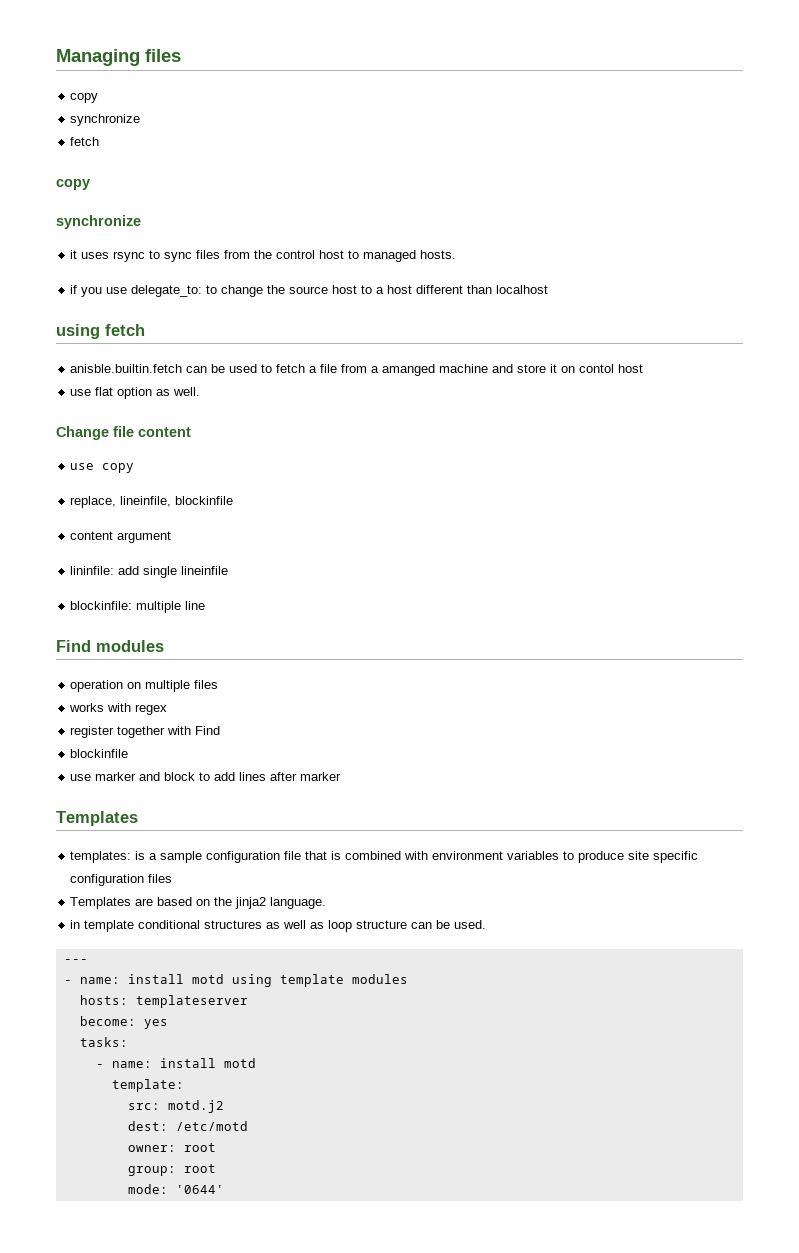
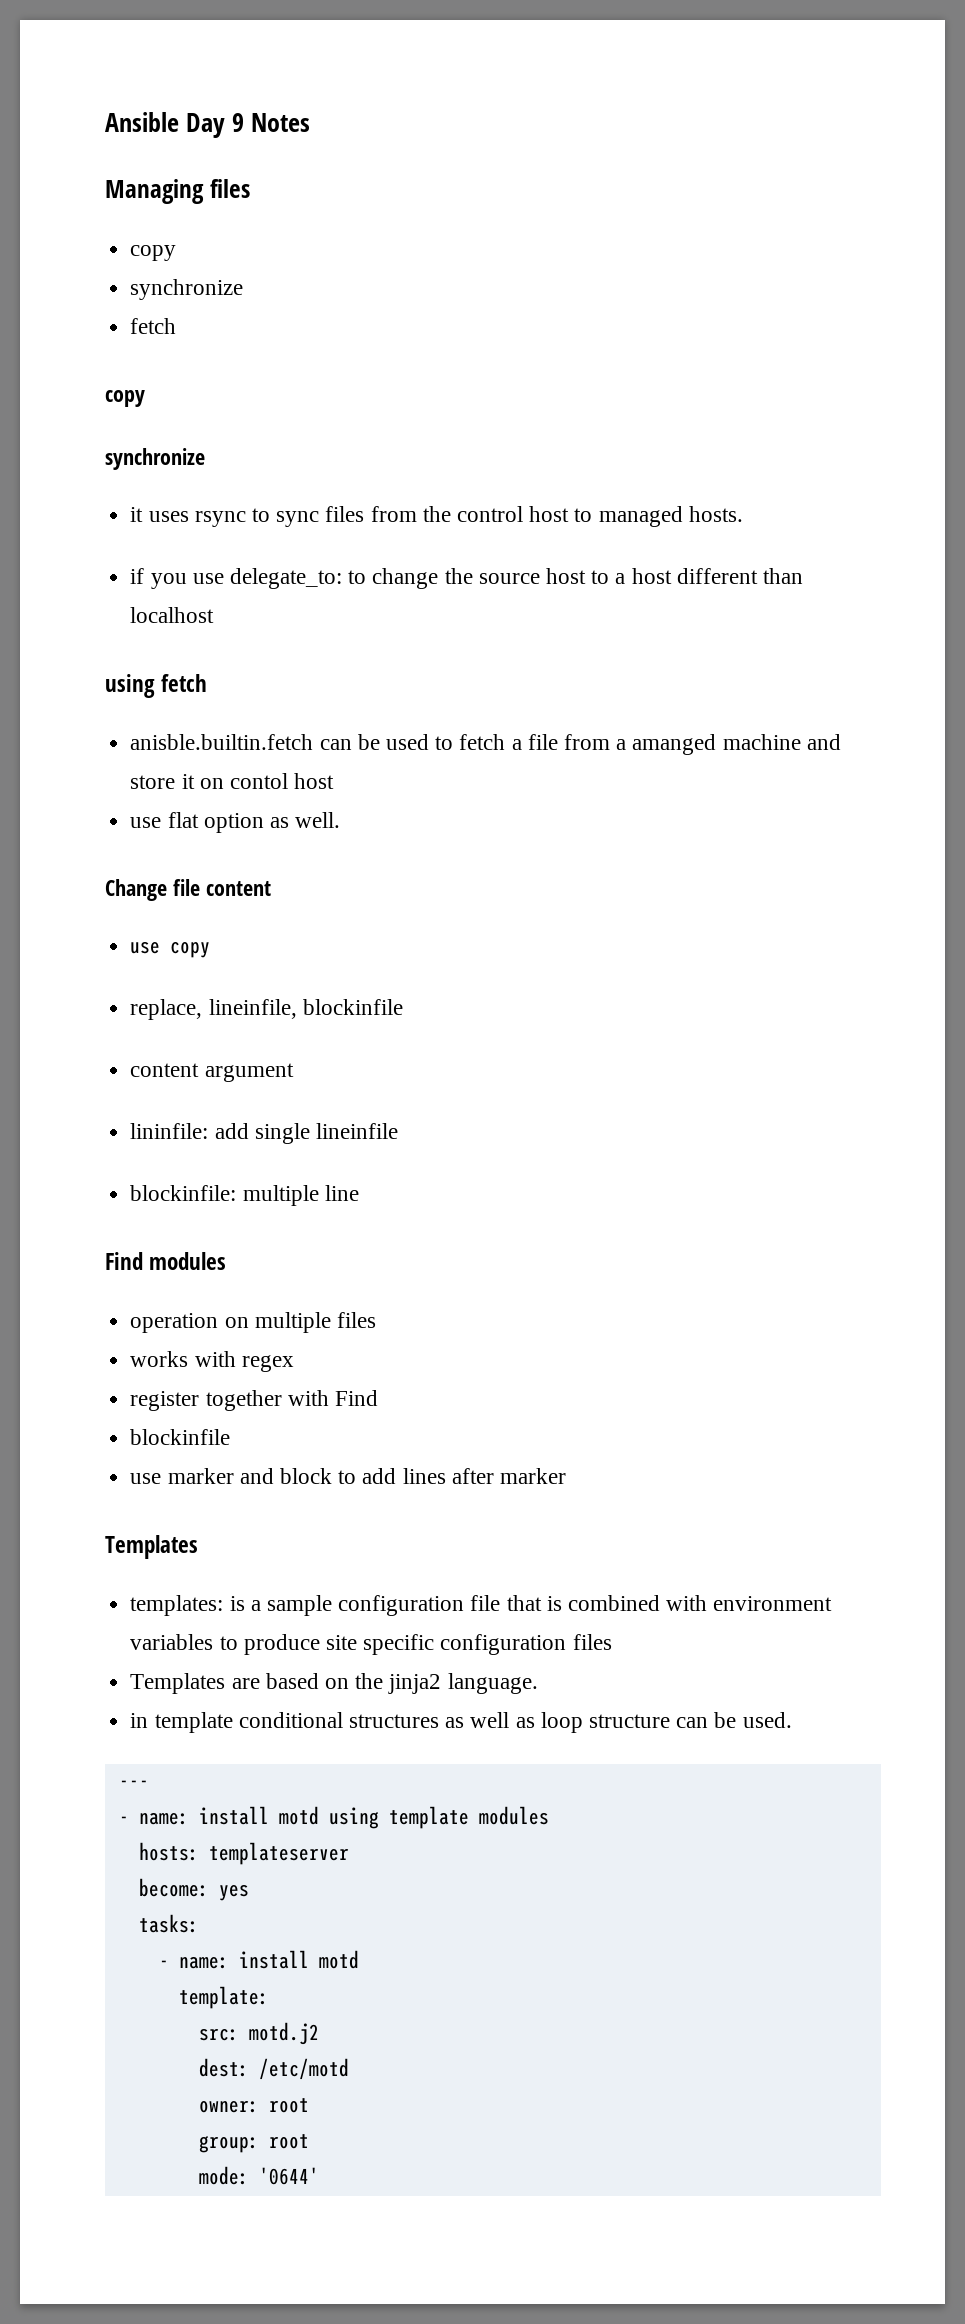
(56, 57) none -> [105,112,310,138] Ansible Day 9 Notes //

